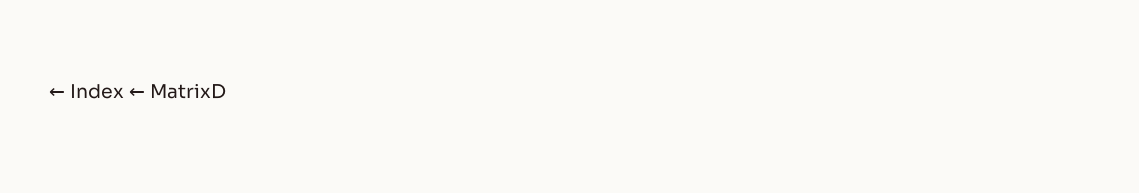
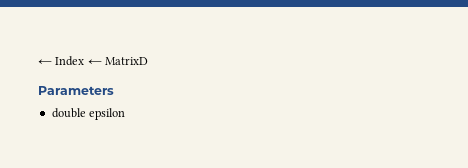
(227, 91) none -> [38,86,114,95] [51,108,126,120] // Parameters // double epsilon

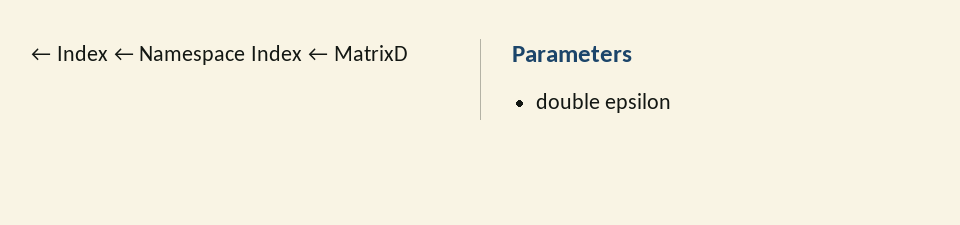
(102, 62) none -> [139,45,329,65] Namespace Index ←

